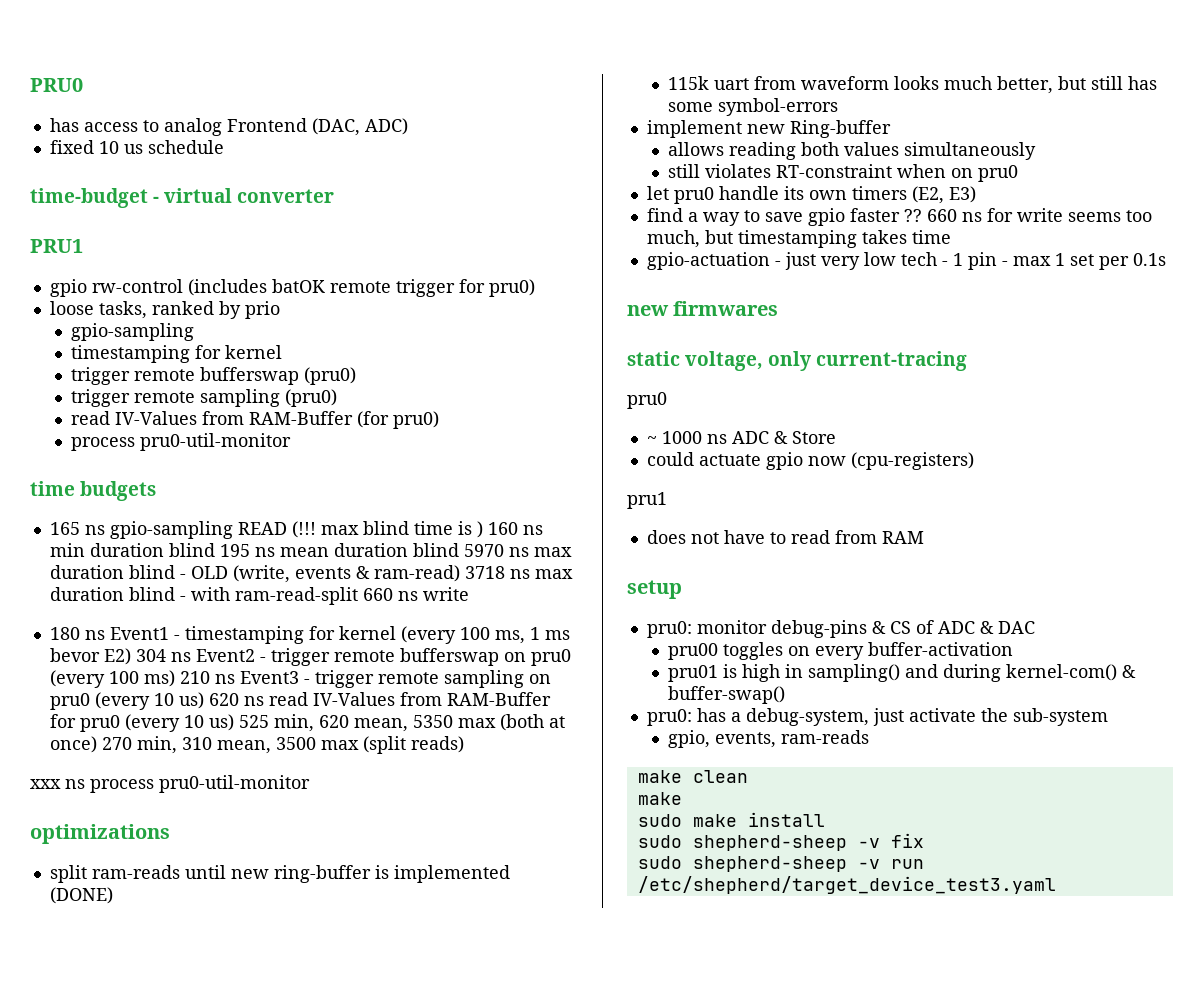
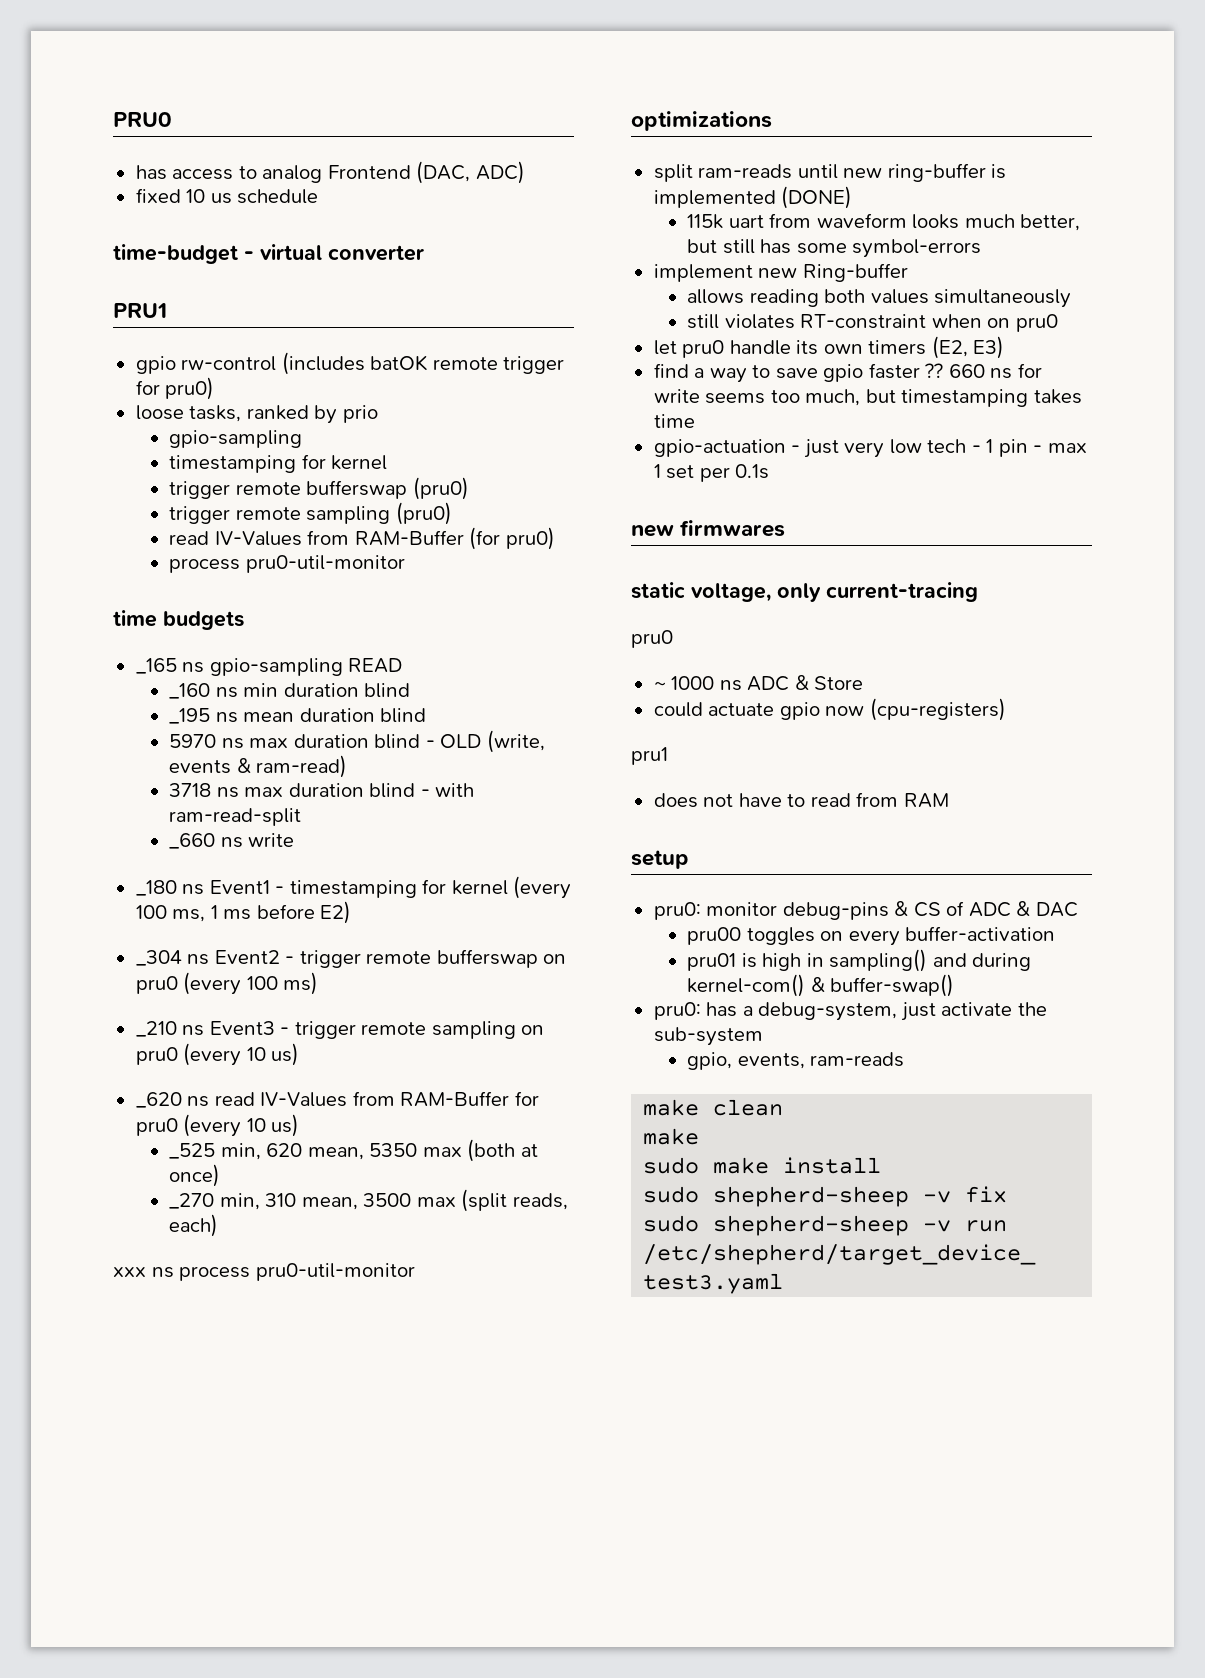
[49,522,80,535] 165 -> [135,658,177,674] _165
[291,521,518,538] (!!! max blind time is ) 160 -> [168,683,210,699] // _160
[219,544,250,557] 195 -> [168,708,210,724] // _195
(459, 550) none -> (427, 715) //
(460, 573) none -> (348, 766) //
[362,588,393,601] 660 -> [168,833,215,849] // _660
[49,627,80,640] 180 -> [135,880,177,896] _180
[49,648,100,662] bevor -> [256,904,315,919] before
[135,649,166,662] 304 -> [135,950,182,966] // _304
[179,671,210,684] 210 -> [135,1021,177,1037] // _210
[208,693,239,706] 620 -> [135,1092,182,1108] // _620
[238,715,269,728] 525 -> [168,1143,215,1159] // _525
[101,737,132,750] 270 -> [168,1193,214,1209] // _270
[410,736,464,753] reads) -> [512,1193,568,1210] [168,1214,218,1237] reads, each)

